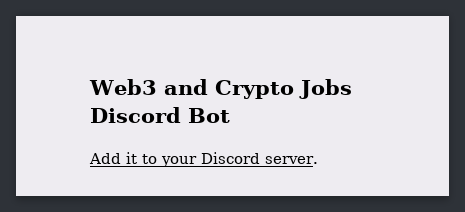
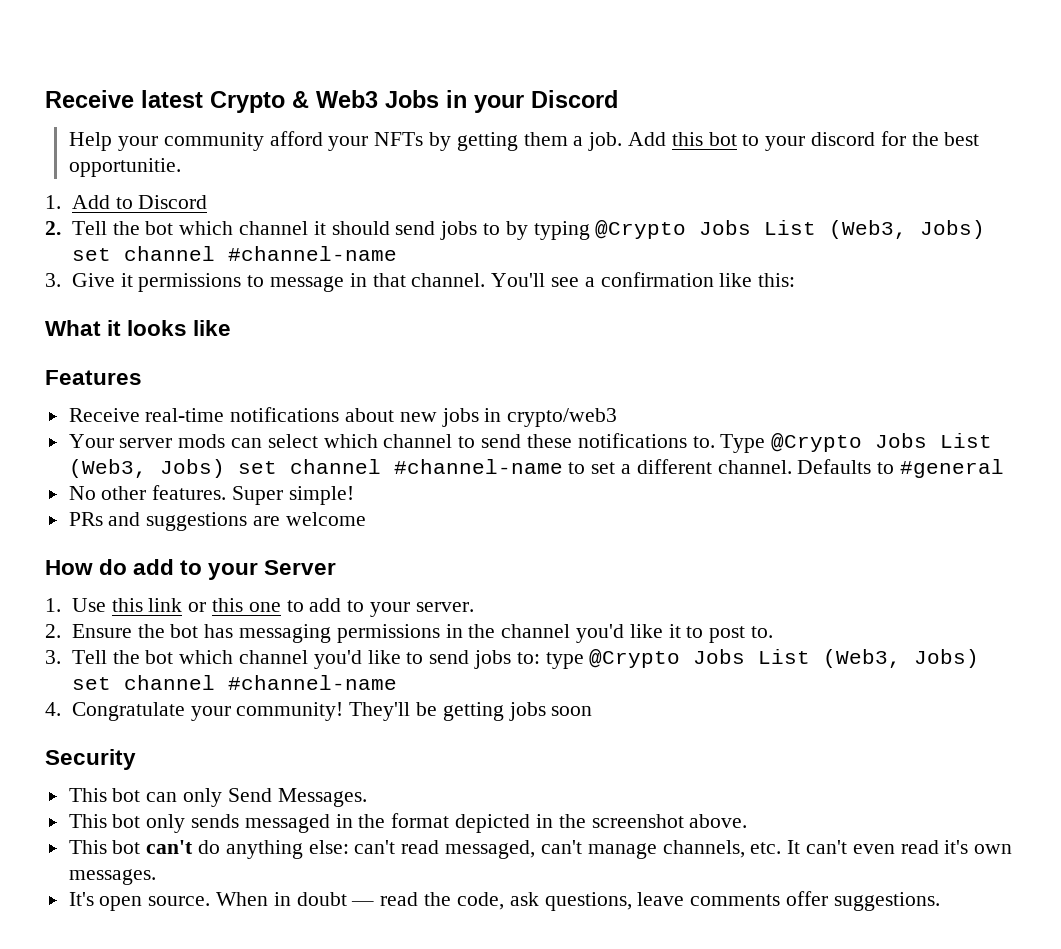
[89,79,352,99] [90,107,230,123] [89,152,318,167] Web3 and Crypto Jobs Discord Bot // Add it to your Discord server. -> [45,90,618,113] [69,131,980,151] [69,158,182,177] [45,195,208,209] [45,220,986,240] [71,246,397,261] [45,272,796,292] [45,320,232,336] [45,370,142,385] [68,407,618,427] [68,433,993,453] [68,459,1005,478] [68,485,354,505] [68,512,366,531] [45,559,337,580] [45,598,474,617] [45,624,774,643] [45,649,980,669] [71,675,397,690] [45,702,593,721] [45,749,136,770] [68,788,367,807] [68,813,748,833] [68,840,1013,859] [68,869,156,885] [68,891,940,911] Receive latest Crypto & Web3 Jobs in your Discord // Help your community afford your NFTs by getting them a job. Add this bot to your discord for the best opportunitie. // 1. Add to Discord // 2. Tell the bot which channel it should send jobs to by typing @Crypto Jobs List (Web3, Jobs) set channel #channel-name // 3. Give it permissions to message in that channel. You'll see a confirmation like this: // What it looks like // Features // Receive real-time notifications about new jobs in crypto/web3 // Your server mods can select which channel to send these notifications to. Type @Crypto Jobs List (Web3, Jobs) set channel #channel-name to set a different channel. Defaults to #general // No other features. Super simple! // PRs and suggestions are welcome // How do add to your Server // 1. Use this link or this one to add to your server. // 2. Ensure the bot has messaging permissions in the channel you'd like it to post to. // 3. Tell the bot which channel you'd like to send jobs to: type @Crypto Jobs List (Web3, Jobs) set channel #channel-name // 4. Congratulate your community! They'll be getting jobs soon // Security // This bot can only Send Messages. // This bot only sends messaged in the format depicted in the screenshot above. // This bot can't do anything else: can't read messaged, can't manage channels, etc. It can't even read it's own messages. // It's open source. When in doubt — read the code, ask questions, leave comments offer suggestions.

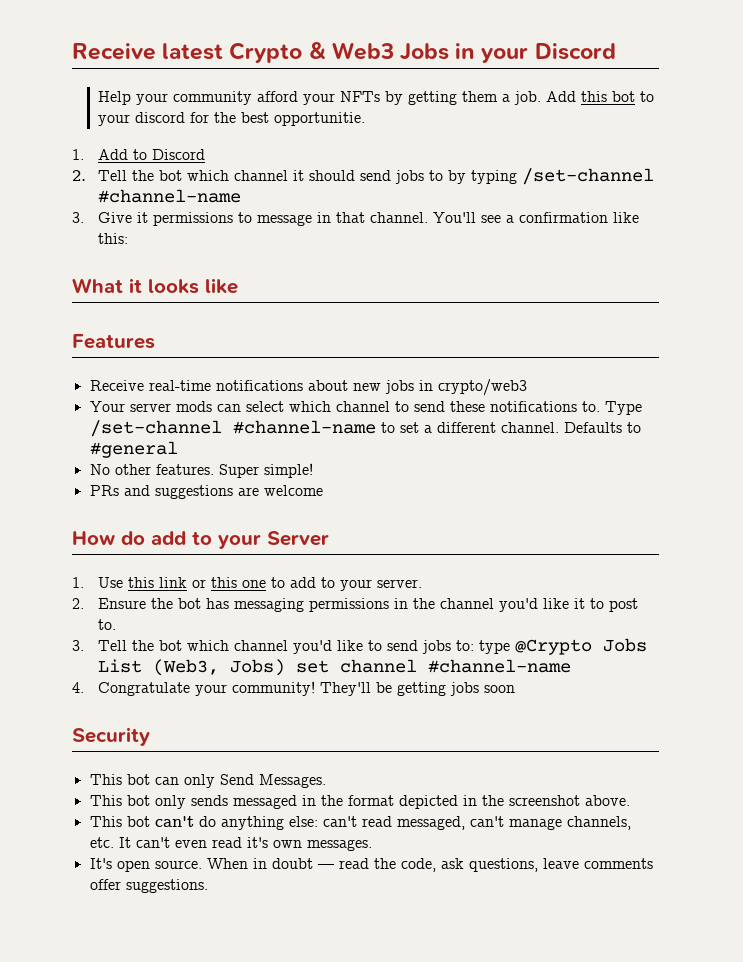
[595,220,986,239] [71,246,215,261] @Crypto Jobs List (Web3, Jobs) set channel -> [522,168,655,185] /set-channel
[771,433,993,452] [68,459,381,478] @Crypto Jobs List (Web3, Jobs) set channel -> [89,420,222,437] /set-channel

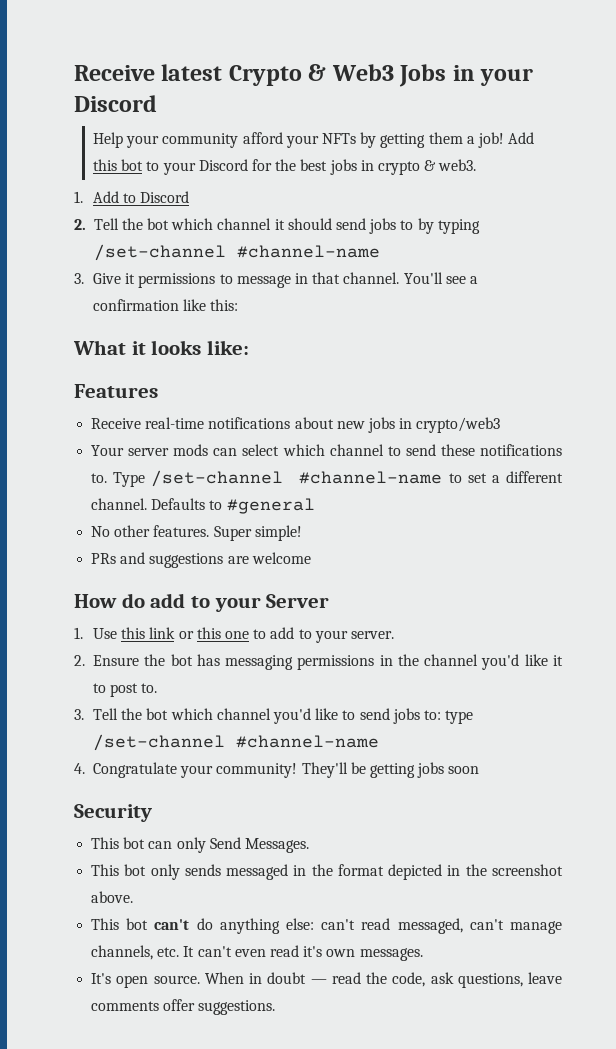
[514,91,542,105] job. -> [477,132,504,148] job!
[135,112,186,123] discord -> [198,159,248,171] Discord
[274,112,366,126] opportunitie. -> [329,159,477,175] jobs in crypto & web3.
[205,278,238,294] like -> [207,340,250,355] like:
[515,638,648,655] [98,659,418,676] @Crypto Jobs List (Web3, Jobs) set channel -> [93,734,226,751] /set-channel

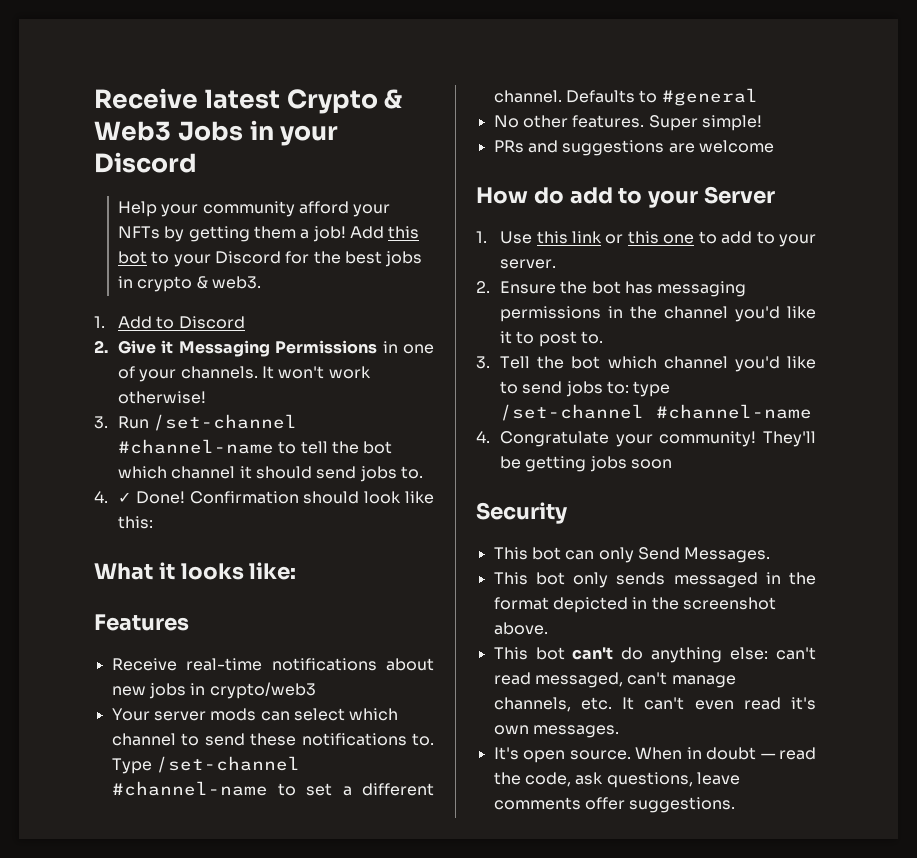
[93,218,119,230] Tell -> [118,340,434,357] [118,366,371,382] [118,391,207,404] [94,414,298,431] [118,439,328,454] Give it Messaging Permissions in one of your channels. It won't work otherwise! // 3. Run /set-channel #channel-name to tell
[400,218,480,234] [93,244,380,261] [74,272,478,288] [93,299,180,311] to by typing /set-channel #channel-name // 3. Give it permissions to message in that channel. You'll see a confirmation -> [400,466,423,479] [94,491,402,504] to. // 4. ✓ Done! Confirmation should look

